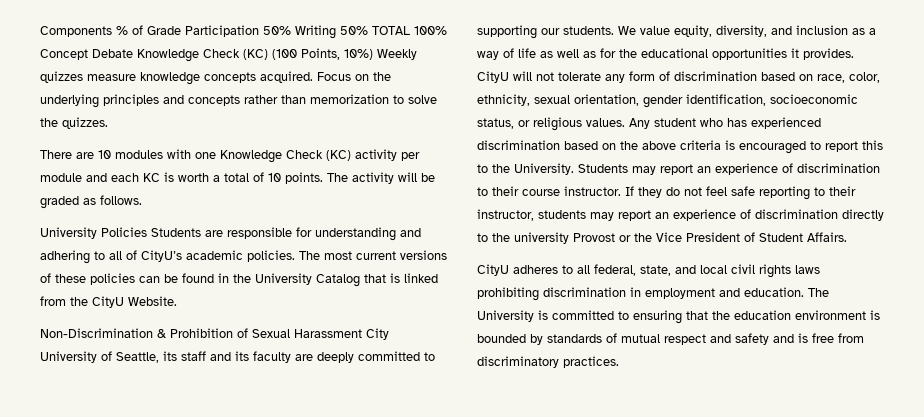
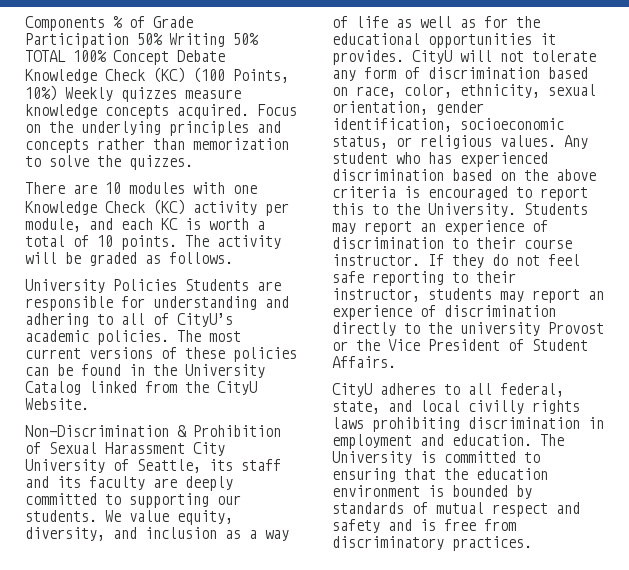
[40,173,82,182] module -> [25,218,81,232] module,
[364,273,400,283] that is -> (81, 388) none
[731,264,755,274] civil -> [468,400,524,414] civilly

